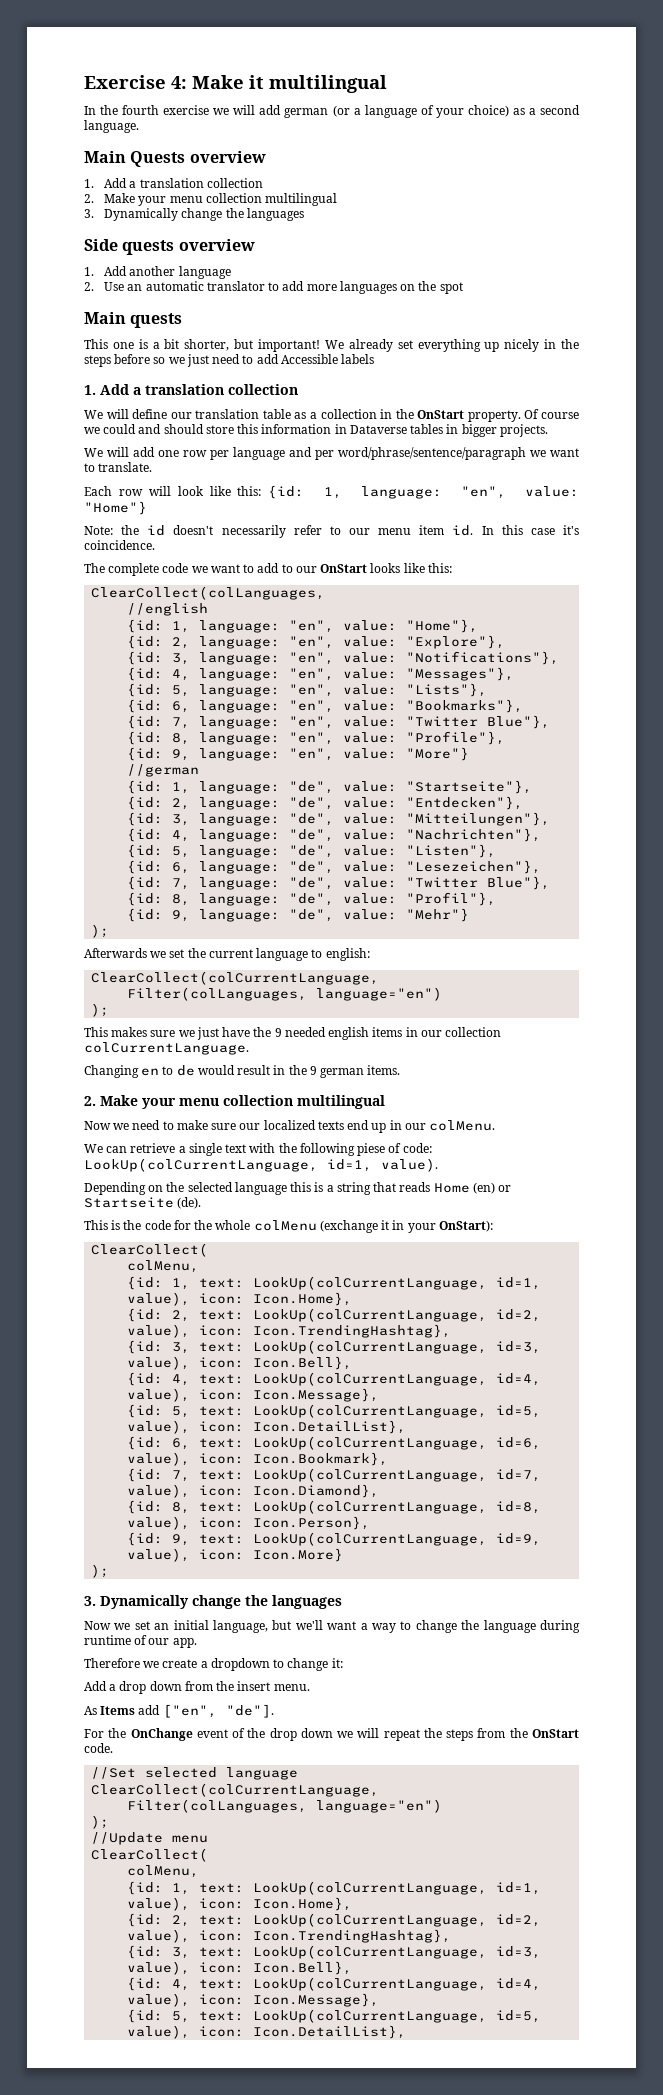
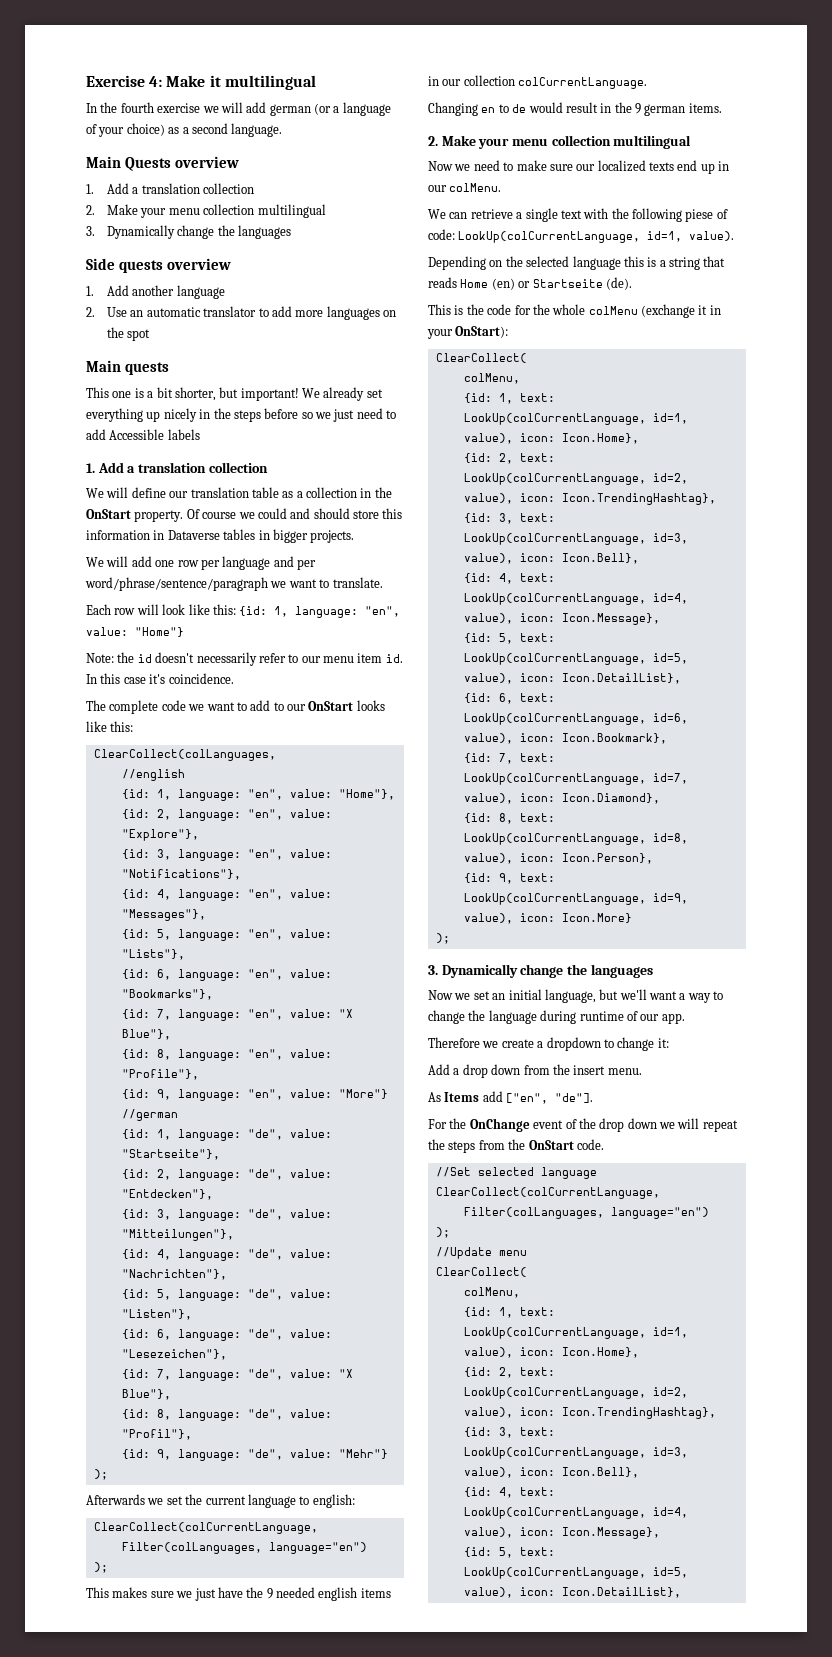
[406,716,479,727] "Twitter -> [338,1009,353,1018] "X
[406,877,479,888] "Twitter -> [338,1369,353,1378] "X

